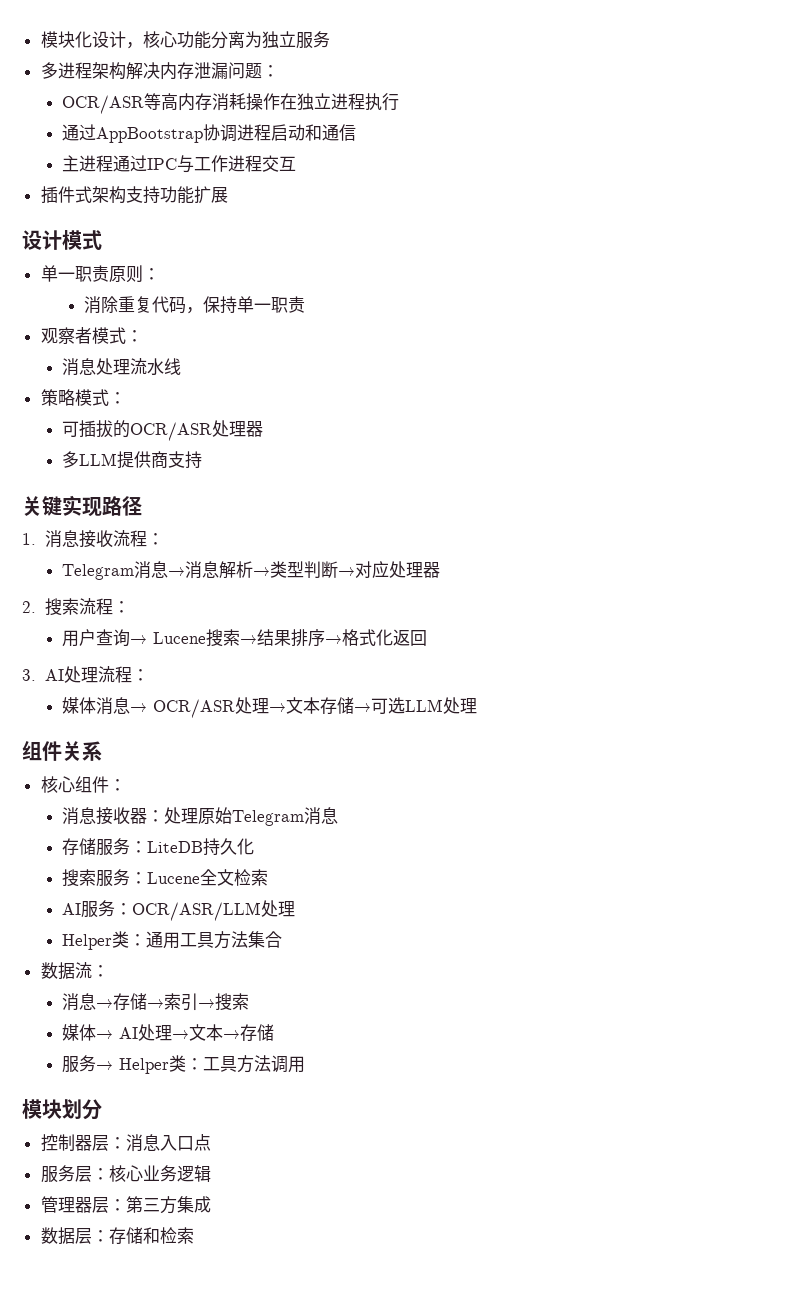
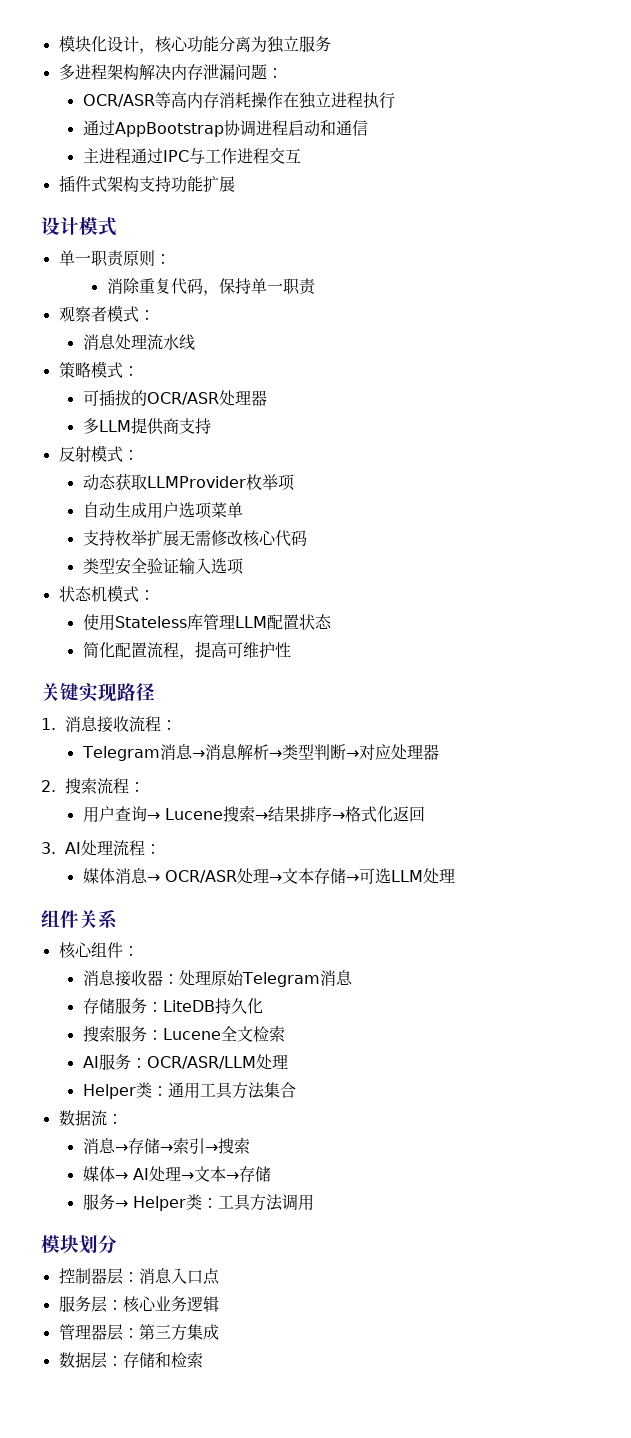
(203, 460) none -> [58,445,139,462] [82,473,295,491] [82,502,243,519] [82,530,307,547] [82,558,244,575] [58,585,155,602] [82,614,332,631] [82,641,291,660] // 反射模式： // 动态获取LLMProvider枚举项 // 自动生成用户选项菜单 // 支持枚举扩展无需修改核心代码 // 类型安全验证输入选项 // 状态机模式： // 使用Stateless库管理LLM配置状态 // 简化配置流程，提高可维护性

